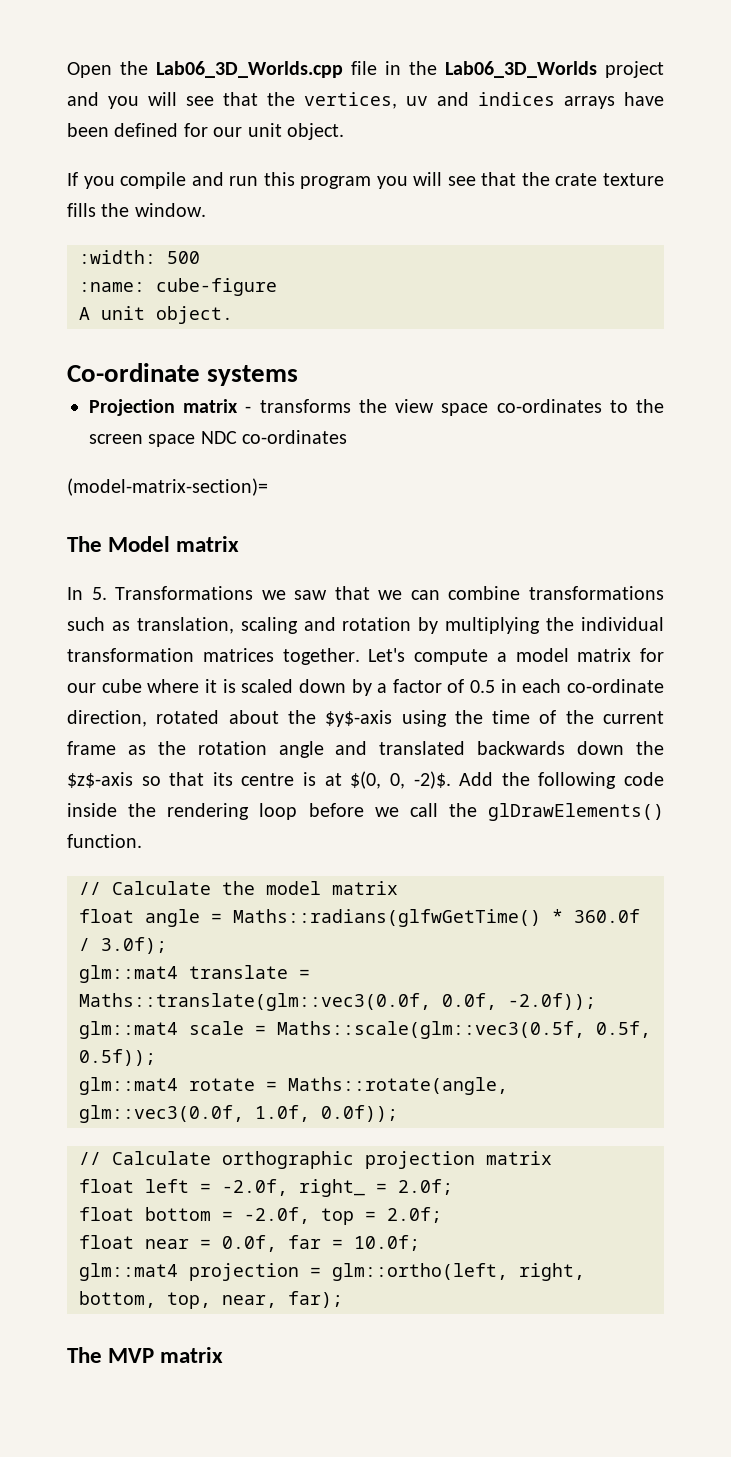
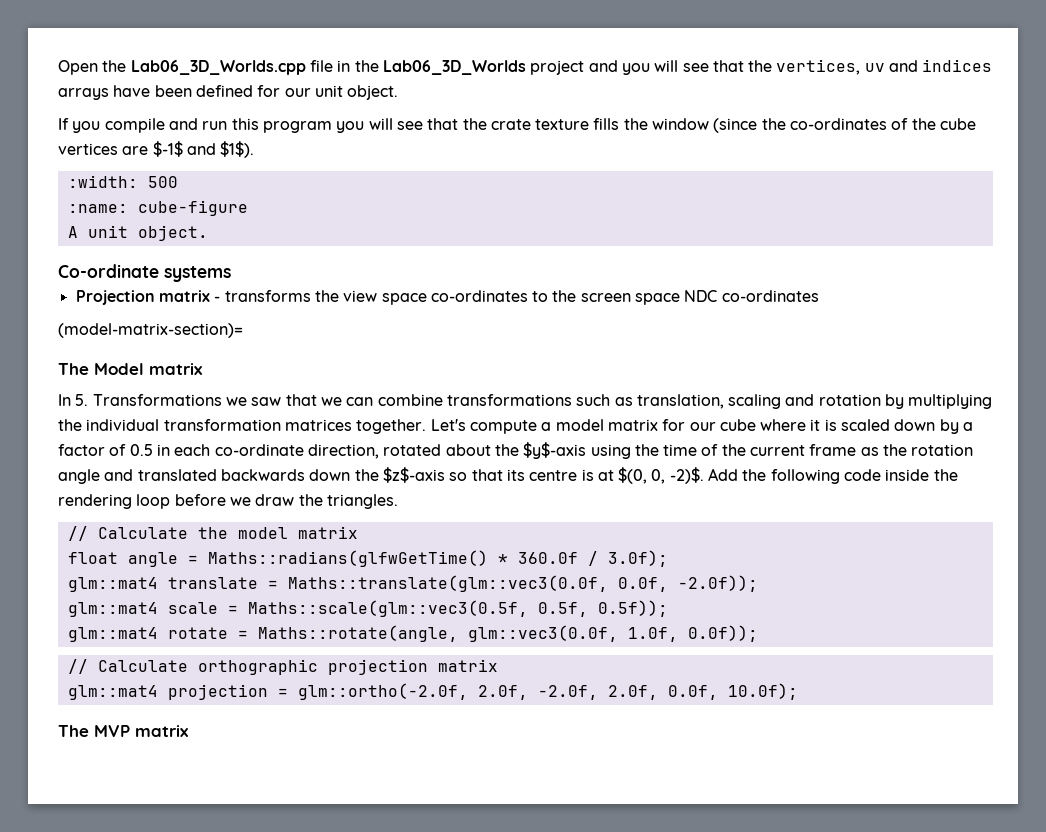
[134,203,206,217] window. -> [652,118,977,133] [58,141,255,158] window (since the co-ordinates of the cube vertices are $-1$ and $1$).
[409,803,664,821] [67,834,142,848] call the glDrawElements() function. -> [255,494,398,509] draw the triangles.
[79,1179,453,1197] [79,1207,442,1225] [79,1235,420,1252] [79,1263,585,1281] [79,1291,343,1309] float left = -2.0f, right_ = 2.0f; // float bottom = -2.0f, top = 2.0f; // float near = 0.0f, far = 10.0f; // glm::mat4 projection = glm::ortho(left, right, bottom, top, near, far); -> [67,683,798,700] glm::mat4 projection = glm::ortho(-2.0f, 2.0f, -2.0f, 2.0f, 0.0f, 10.0f);

